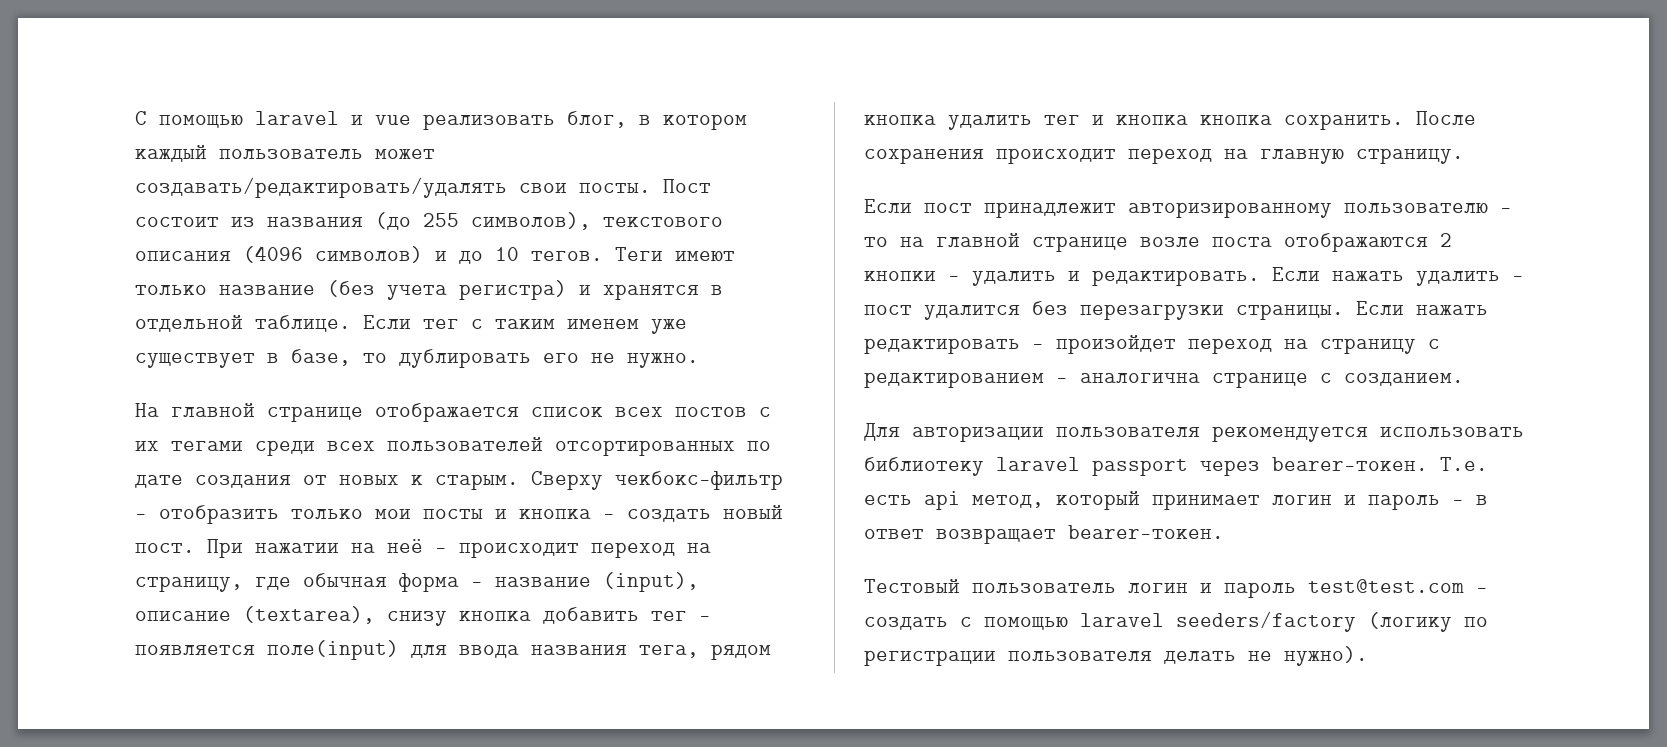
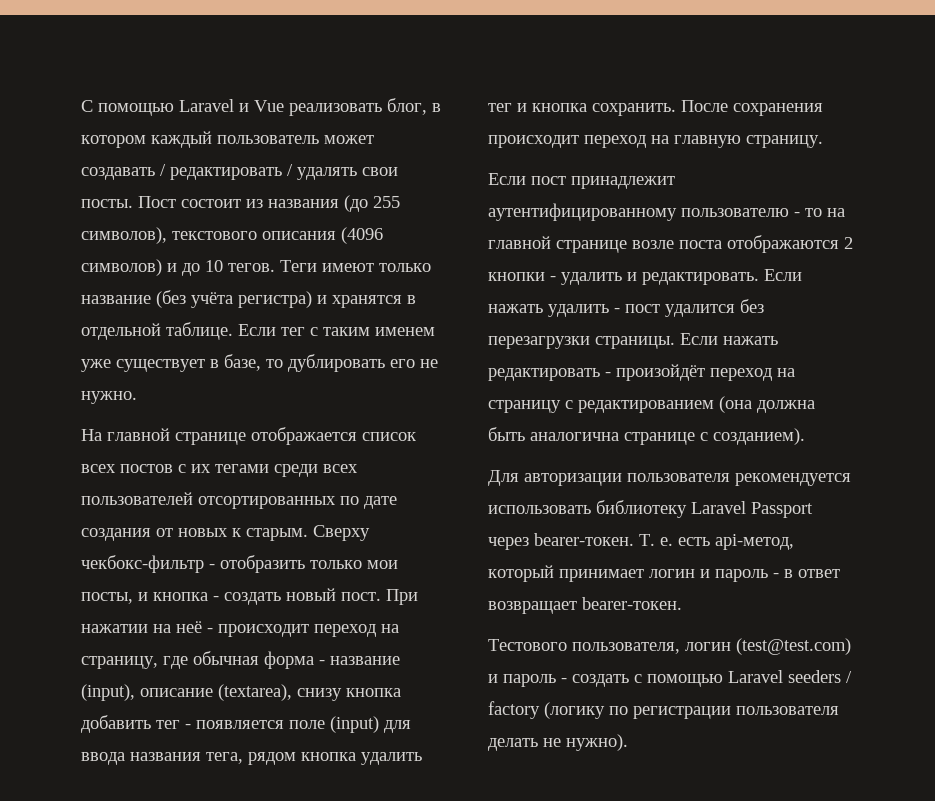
[255,111,411,125] laravel и vue -> [179,99,284,112] Laravel и Vue
[135,177,507,198] создавать/редактировать/удалять -> [81,164,357,180] создавать / редактировать / удалять
[387,285,447,300] учета -> [191,292,233,308] учёта
[423,509,483,519] посты -> [81,592,133,604] посты,
[267,640,399,660] поле(input) -> [289,716,379,733] поле (input)
[1200,115,1272,125] кнопка -> (587, 107) none
[1128,202,1332,218] авторизированному -> [488,203,677,221] аутентифицированному
[1056,335,1176,354] произойдет -> [616,364,705,381] произойдёт
[1056,378,1068,383] - -> [719,396,815,413] [488,427,525,441] (она должна быть
[1344,373,1464,386] созданием. -> [713,428,805,445] созданием).
[996,457,1488,476] [864,491,1044,510] laravel passport через bearer-токен. Т.е. есть api метод, -> [691,501,813,518] [488,533,794,550] Laravel Passport через bearer-токен. Т. е. есть api-метод,
[864,579,1464,598] Тестовый пользователь логин и пароль test@test.com -> [488,638,851,655] [488,674,556,687] Тестового пользователя, логин (test@test.com) и пароль
[1080,611,1356,632] laravel seeders/factory -> [728,670,852,683] [488,701,540,719] Laravel seeders / factory

